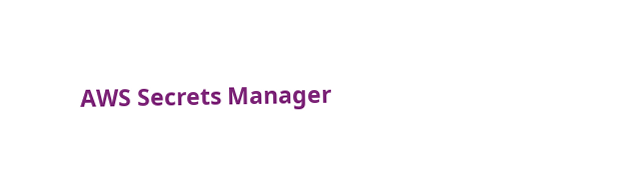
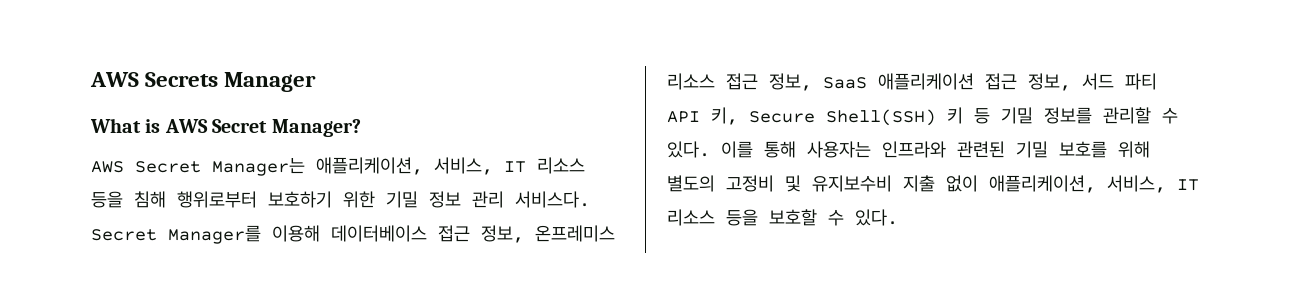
(333, 98) none -> [90,118,361,137] [91,157,585,176] [91,191,590,208] [91,225,615,244] [667,73,1157,91] [667,107,1178,126] [667,141,1150,158] [667,175,1199,193] [667,209,898,226] // What is AWS Secret Manager? // AWS Secret Manager는 애플리케이션, 서비스, IT 리소스 등을 침해 행위로부터 보호하기 위한 기밀 정보 관리 서비스다. Secret Manager를 이용해 데이터베이스 접근 정보, 온프레미스 리소스 접근 정보, SaaS 애플리케이션 접근 정보, 서드 파티 API 키, Secure Shell(SSH) 키 등 기밀 정보를 관리할 수 있다. 이를 통해 사용자는 인프라와 관련된 기밀 보호를 위해 별도의 고정비 및 유지보수비 지출 없이 애플리케이션, 서비스, IT 리소스 등을 보호할 수 있다.

